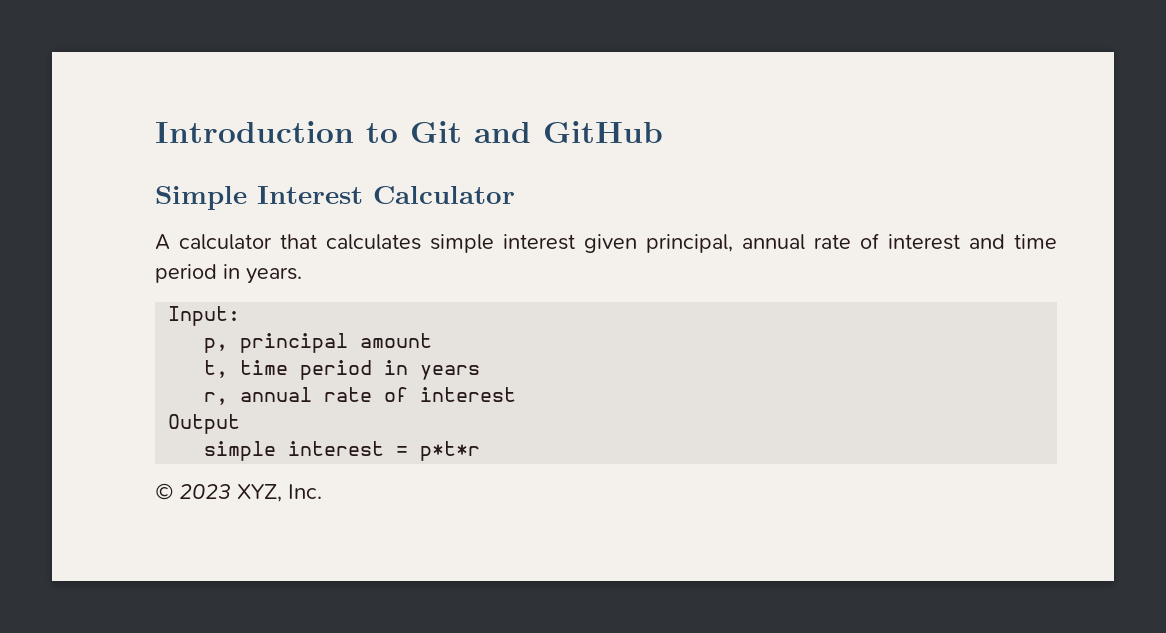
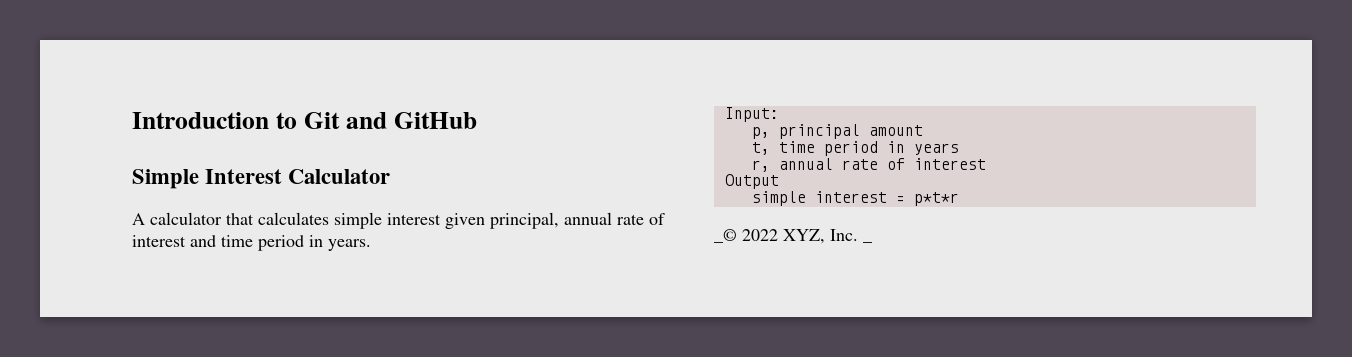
[155,483,231,500] © 2023 -> [714,229,778,243] _© 2022
(322, 491) none -> [863,241,872,243] _

